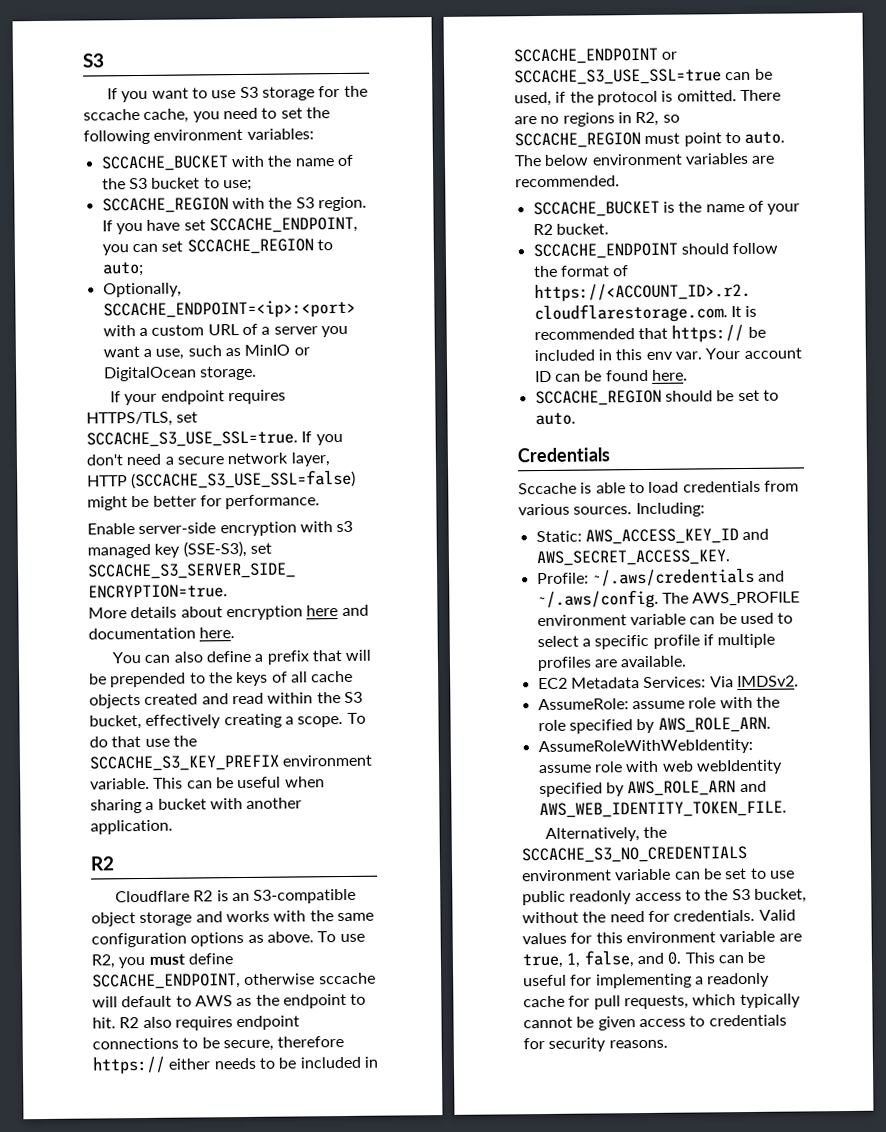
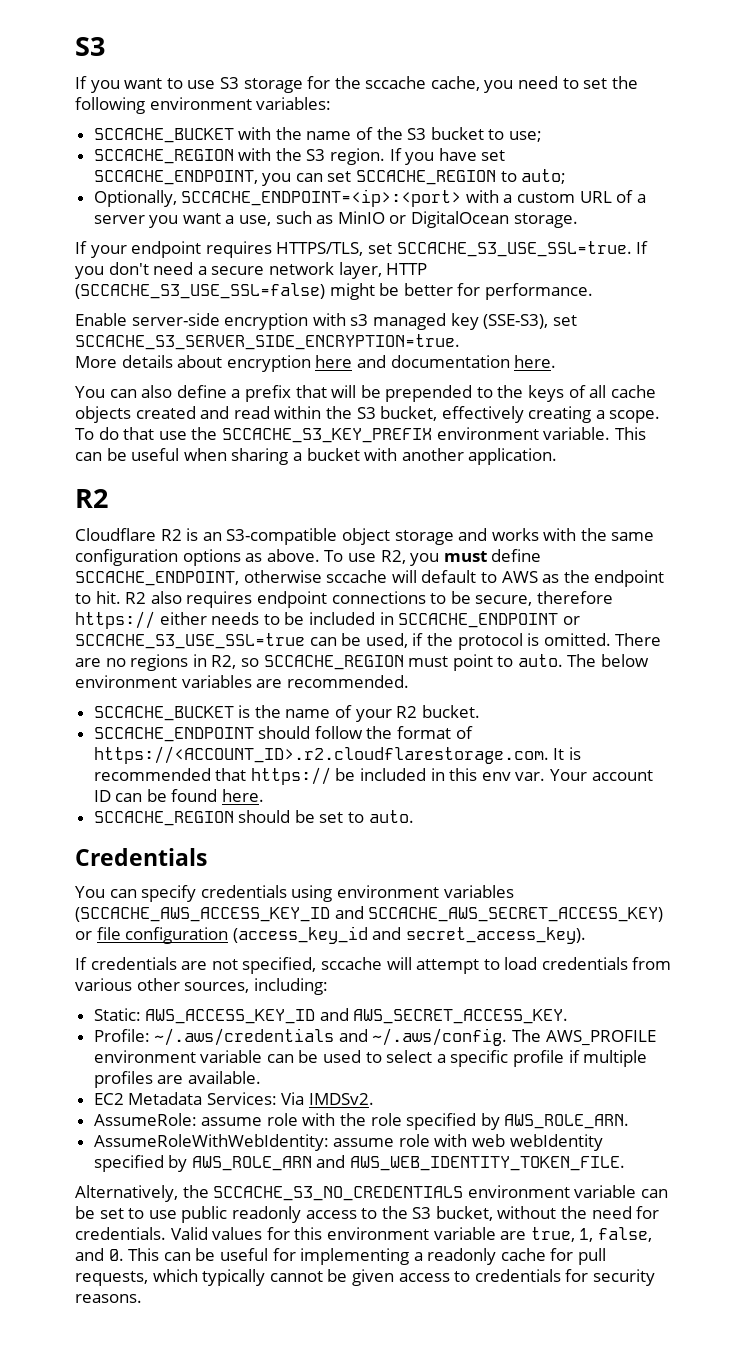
[518,482,626,495] Sccache is able -> [75,885,514,902] [75,906,664,922] [75,926,586,944] [75,957,480,974] You can specify credentials using environment variables (SCCACHE_AWS_ACCESS_KEY_ID and SCCACHE_AWS_SECRET_ACCESS_KEY) or file configuration (access_key_id and secret_access_key). // If credentials are not specified, sccache will attempt
[573,502,705,518] sources. Including: -> [136,978,328,995] other sources, including:

